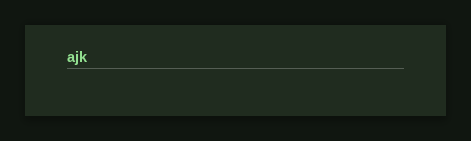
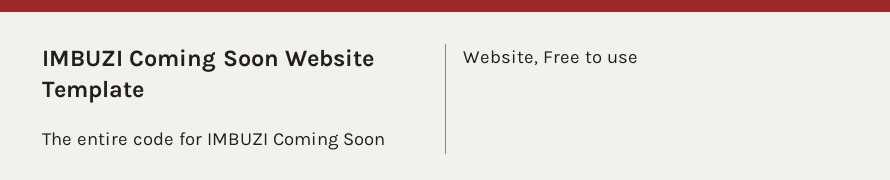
[67,51,88,65] ajk -> [42,49,375,72] [42,80,144,103] [42,132,385,150] [463,50,638,66] IMBUZI Coming Soon Website Template // The entire code for IMBUZI Coming Soon Website, Free to use

